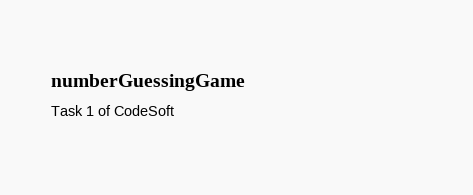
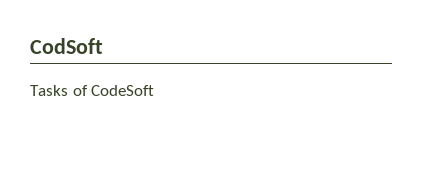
[51,74,245,91] [51,105,94,116] numberGuessingGame // Task 1 -> [30,38,103,54] [30,85,68,96] CodSoft // Tasks

